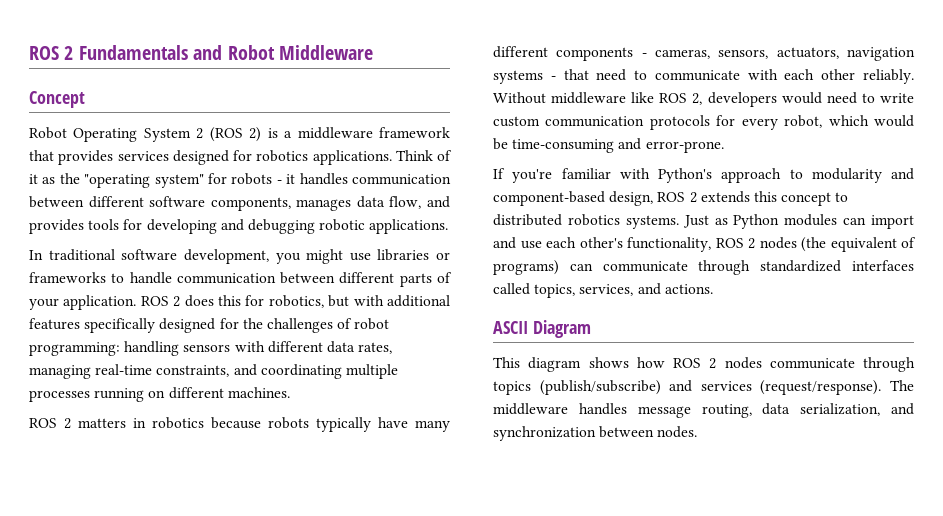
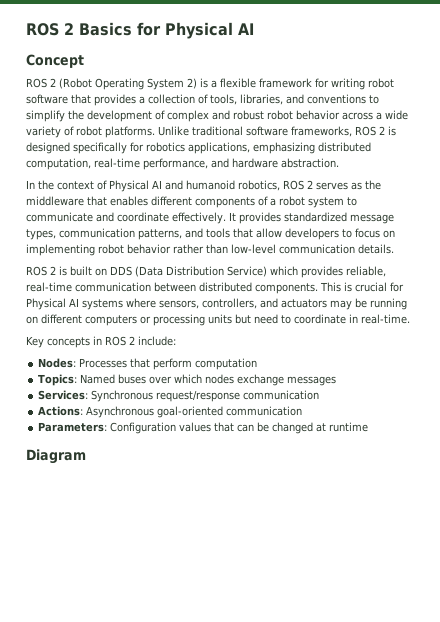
[29,45,373,60] [29,91,85,108] [29,127,451,142] [29,150,452,165] [29,173,451,188] [29,196,450,211] [29,219,449,234] [29,249,450,264] [29,272,452,287] [29,295,450,310] [29,318,390,333] [29,341,393,356] [29,364,398,379] [29,387,290,402] [29,417,450,432] [493,46,915,61] [493,69,914,84] [493,92,914,107] [493,115,914,130] [493,138,724,153] [493,168,914,183] [493,191,849,206] [493,214,914,229] [493,237,916,252] [493,260,914,275] [493,283,713,298] [493,320,591,338] [493,357,915,372] [493,380,914,395] [493,403,914,418] [493,426,698,441] ROS 2 Fundamentals and Robot Middleware // Concept // Robot Operating System 2 (ROS 2) is a middleware framework that provides services designed for robotics applications. Think of it as the "operating system" for robots - it handles communication between different software components, manages data flow, and provides tools for developing and debugging robotic applications. // In traditional software development, you might use libraries or frameworks to handle communication between different parts of your application. ROS 2 does this for robotics, but with additional features specifically designed for the challenges of robot programming: handling sensors with different data rates, managing real-time constraints, and coordinating multiple processes running on different machines. // ROS 2 matters in robotics because robots typically have many different components - cameras, sensors, actuators, navigation systems - that need to communicate with each other reliably. Without middleware like ROS 2, developers would need to write custom communication protocols for every robot, which would be time-consuming and error-prone. // If you're familiar with Python's approach to modularity and component-based design, ROS 2 extends this concept to distributed robotics systems. Just as Python modules can import and use each other's functionality, ROS 2 nodes (the equivalent of programs) can communicate through standardized interfaces called topics, services, and actions. // ASCII Diagram // This diagram shows how ROS 2 nodes communicate through topics (publish/subscribe) and services (request/response). The middleware handles message routing, data serialization, and synchronization between nodes. -> [26,22,254,39] [26,54,84,68] [26,78,394,90] [26,94,379,106] [26,110,408,122] [26,126,396,138] [26,142,371,154] [26,158,339,170] [26,180,381,192] [26,196,357,208] [26,212,394,224] [26,228,395,240] [26,244,394,256] [26,266,386,278] [26,282,404,294] [26,298,407,310] [26,314,410,326] [26,336,176,348] [38,358,258,370] [38,374,337,386] [38,390,320,402] [38,406,303,418] [38,422,369,434] [26,449,86,464] ROS 2 Basics for Physical AI // Concept // ROS 2 (Robot Operating System 2) is a flexible framework for writing robot software that provides a collection of tools, libraries, and conventions to simplify the development of complex and robust robot behavior across a wide variety of robot platforms. Unlike traditional software frameworks, ROS 2 is designed specifically for robotics applications, emphasizing distributed computation, real-time performance, and hardware abstraction. // In the context of Physical AI and humanoid robotics, ROS 2 serves as the middleware that enables different components of a robot system to communicate and coordinate effectively. It provides standardized message types, communication patterns, and tools that allow developers to focus on implementing robot behavior rather than low-level communication details. // ROS 2 is built on DDS (Data Distribution Service) which provides reliable, real-time communication between distributed components. This is crucial for Physical AI systems where sensors, controllers, and actuators may be running on different computers or processing units but need to coordinate in real-time. // Key concepts in ROS 2 include: // Nodes: Processes that perform computation // Topics: Named buses over which nodes exchange messages // Services: Synchronous request/response communication // Actions: Asynchronous goal-oriented communication // Parameters: Configuration values that can be changed at runtime // Diagram

